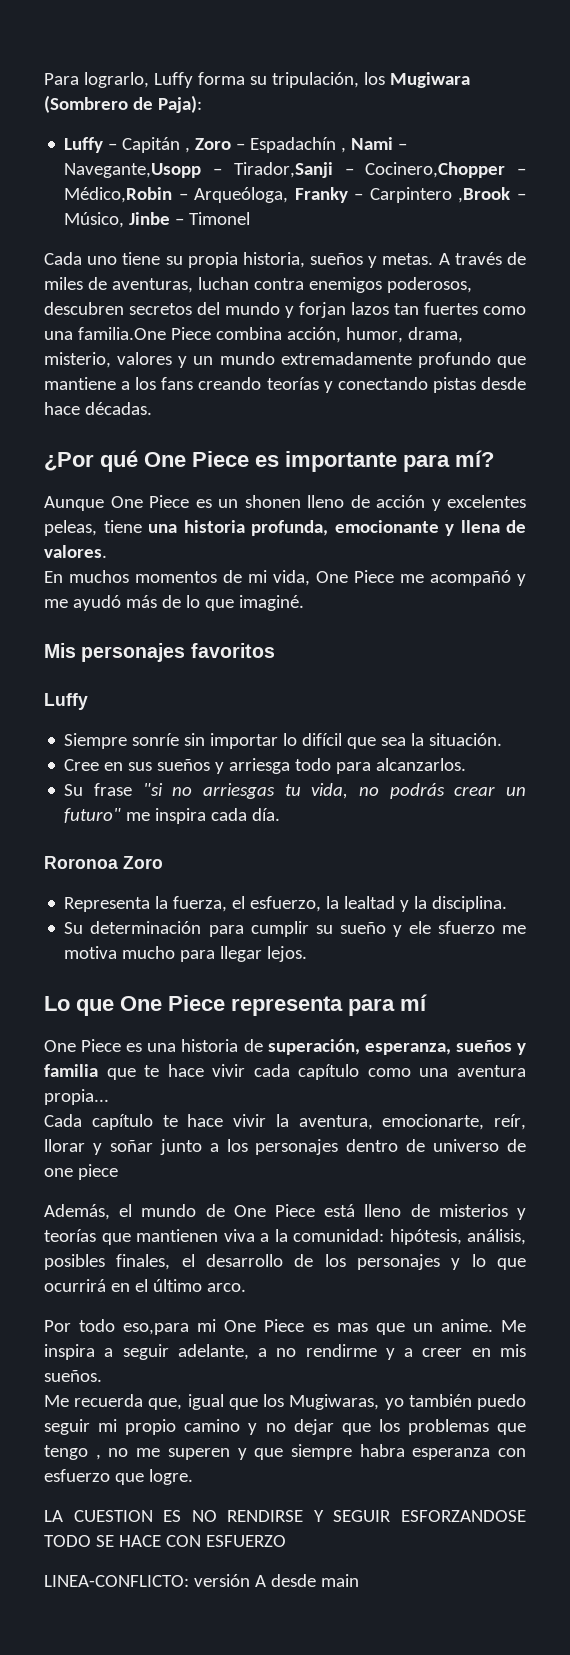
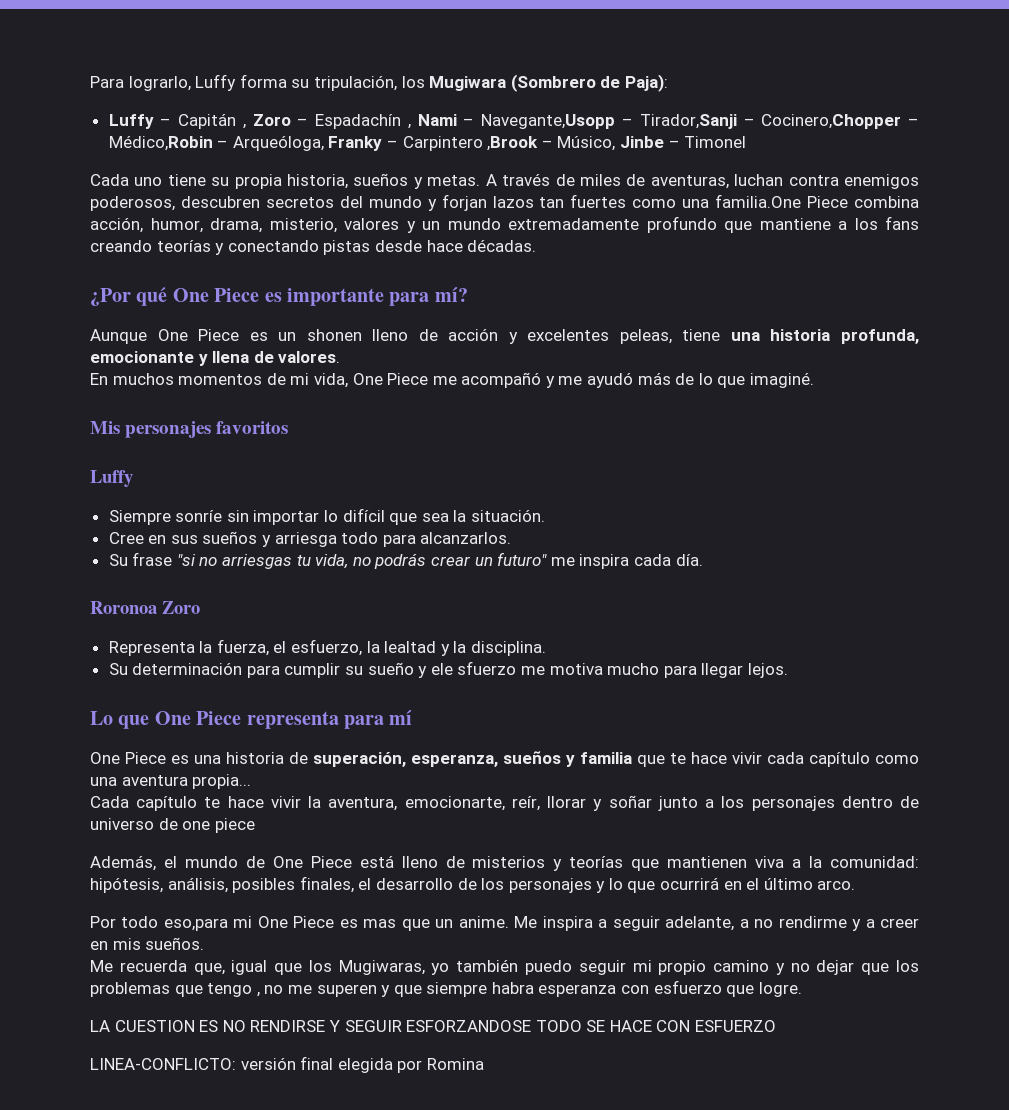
[254,1574,359,1587] A desde main -> [300,1056,484,1073] final elegida por Romina

